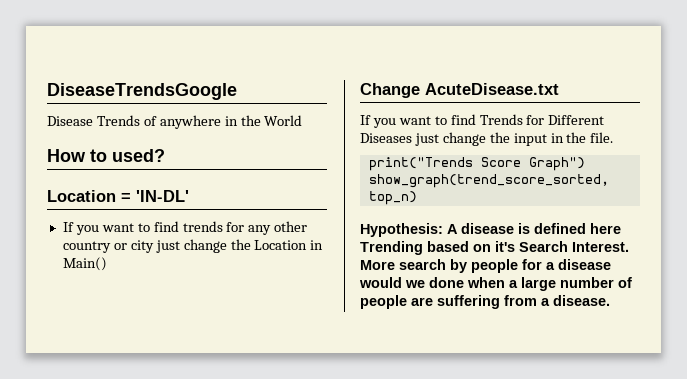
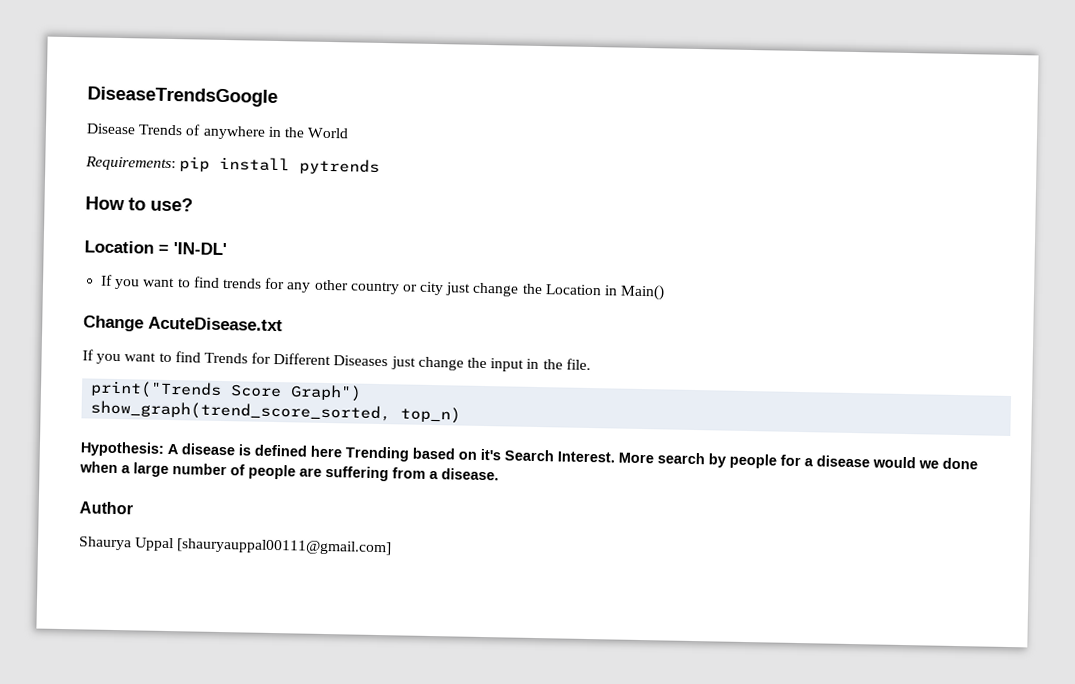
(303, 120) none -> [85,156,381,175] // Requirements: pip install pytrends
[112,149,165,162] used? -> [150,197,193,212] use?
(610, 300) none -> [79,501,133,515] [78,536,393,556] // Author // Shaurya Uppal [shauryauppal00111@gmail.com]

